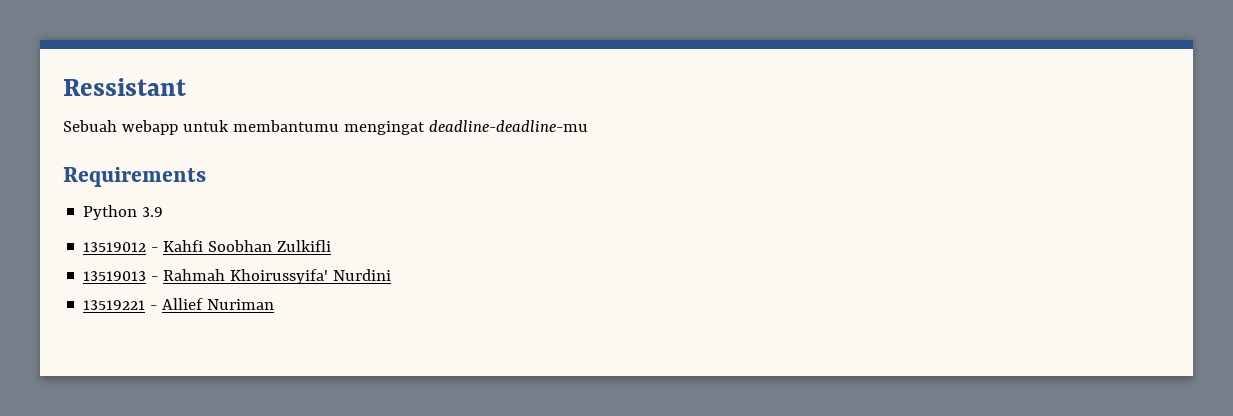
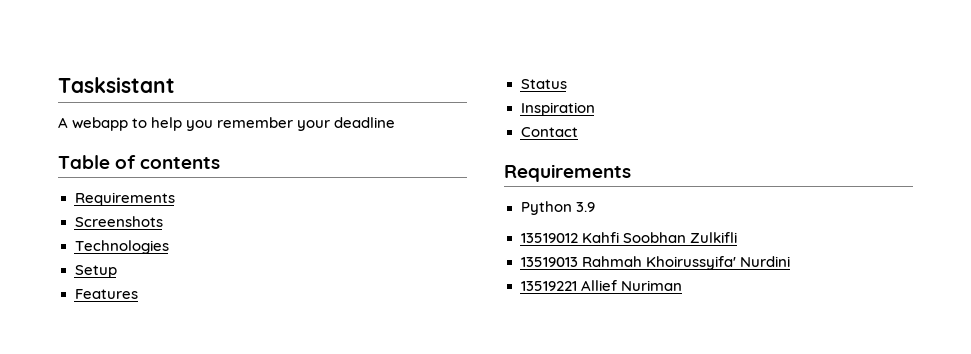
[63,78,186,96] [63,120,588,135] Ressistant // Sebuah webapp untuk membantumu mengingat deadline-deadline-mu -> [58,77,175,93] [58,117,396,131] [58,155,221,169] [74,192,175,206] [74,216,163,227] [74,240,169,254] [74,265,117,278] [74,289,138,299] [520,79,567,89] [520,102,595,116] [520,127,578,137] Tasksistant // A webapp to help you remember your deadline // Table of contents // Requirements // Screenshots // Technologies // Setup // Features // Status // Inspiration // Contact
[151,247,159,252] - -> (578, 238) none
[151,276,159,281] - -> (578, 262) none
[150,305,158,310] - -> (577, 286) none

